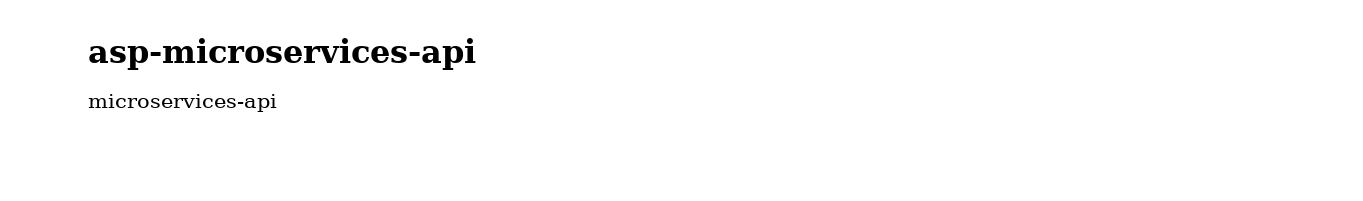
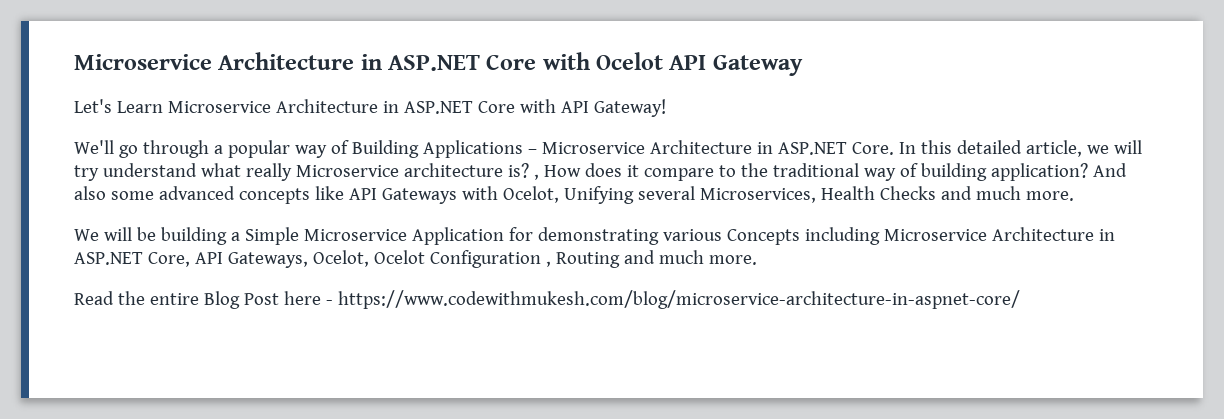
[88,38,476,70] [88,94,277,112] asp-microservices-api // microservices-api -> [74,52,803,76] [74,99,666,117] [74,140,1142,158] [74,163,1127,181] [74,186,1074,204] [74,227,1115,245] [74,250,757,268] [74,290,1020,309] Microservice Architecture in ASP.NET Core with Ocelot API Gateway // Let's Learn Microservice Architecture in ASP.NET Core with API Gateway! // We'll go through a popular way of Building Applications – Microservice Architecture in ASP.NET Core. In this detailed article, we will try understand what really Microservice architecture is? , How does it compare to the traditional way of building application? And also some advanced concepts like API Gateways with Ocelot, Unifying several Microservices, Health Checks and much more. // We will be building a Simple Microservice Application for demonstrating various Concepts including Microservice Architecture in ASP.NET Core, API Gateways, Ocelot, Ocelot Configuration , Routing and much more. // Read the entire Blog Post here - https://www.codewithmukesh.com/blog/microservice-architecture-in-aspnet-core/

